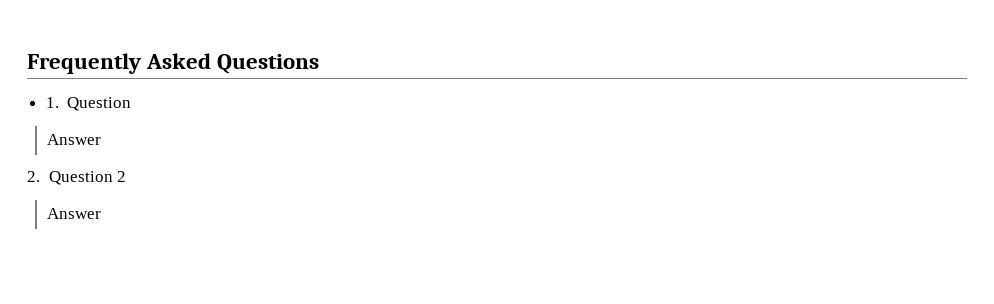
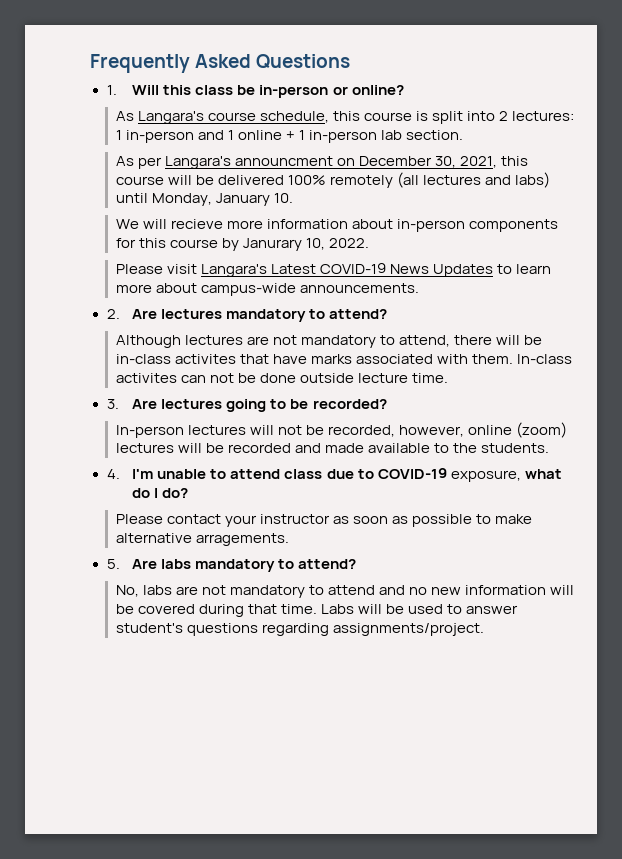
[67,97,132,111] [46,134,101,145] [27,171,127,185] [46,208,101,219] Question // Answer // 2. Question 2 // Answer -> [132,85,404,98] [115,111,575,124] [115,130,464,143] [115,156,529,169] [115,172,551,188] [115,193,293,206] [115,219,559,232] [115,238,370,251] [115,263,552,277] [115,283,419,296] [106,309,388,322] [115,335,543,348] [115,354,573,364] [115,373,449,383] [106,399,387,412] [115,422,568,438] [115,443,550,453] [106,468,562,482] [132,488,189,498] [115,514,533,527] [115,533,289,546] [106,559,357,572] [115,585,575,598] [115,604,519,617] [115,623,484,636] Will this class be in-person or online? // As Langara's course schedule, this course is split into 2 lectures: 1 in-person and 1 online + 1 in-person lab section. // As per Langara's announcment on December 30, 2021, this course will be delivered 100% remotely (all lectures and labs) until Monday, January 10. // We will recieve more information about in-person components for this course by Janurary 10, 2022. // Please visit Langara's Latest COVID-19 News Updates to learn more about campus-wide announcements. // 2. Are lectures mandatory to attend? // Although lectures are not mandatory to attend, there will be in-class activites that have marks associated with them. In-class activites can not be done outside lecture time. // 3. Are lectures going to be recorded? // In-person lectures will not be recorded, however, online (zoom) lectures will be recorded and made available to the students. // 4. I'm unable to attend class due to COVID-19 exposure, what do I do? // Please contact your instructor as soon as possible to make alternative arragements. // 5. Are labs mandatory to attend? // No, labs are not mandatory to attend and no new information will be covered during that time. Labs will be used to answer student's questions regarding assignments/project.

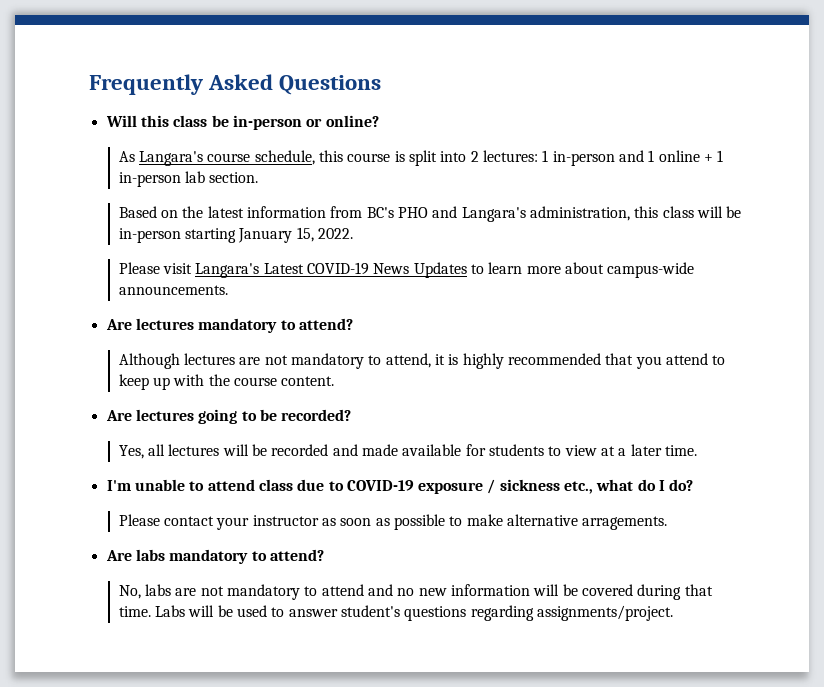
[106,85,117,95] 1. -> (382, 85) none
[115,156,529,169] [115,172,551,188] [115,193,293,206] [115,219,559,232] [115,238,326,251] As per Langara's announcment on December 30, 2021, this course will be delivered 100% remotely (all lectures and labs) until Monday, January 10. // We will recieve more information about in-person components for this course by Janurary 10, -> [118,206,742,222] [118,227,314,243] Based on the latest information from BC's PHO and Langara's administration, this class will be in-person starting January 15,
[106,309,120,319] 2. -> (228, 290) none
[454,335,543,345] [115,354,573,364] [115,373,449,383] [106,399,119,409] there will be in-class activites that have marks associated with them. In-class activites can not be done outside lecture time. // 3. -> [434,353,726,369] [118,374,335,390] it is highly recommended that you attend to keep up with the course content. //
[115,422,568,438] In-person lectures will not be recorded, however, online (zoom) -> [118,444,166,459] Yes, all
[434,443,550,453] [106,469,120,479] to the students. // 4. -> [465,444,697,456] for students to view at a later time. //
[450,470,521,482] exposure, -> [418,479,594,494] exposure / sickness etc.,
[106,559,120,569] 5. -> (668, 523) none

